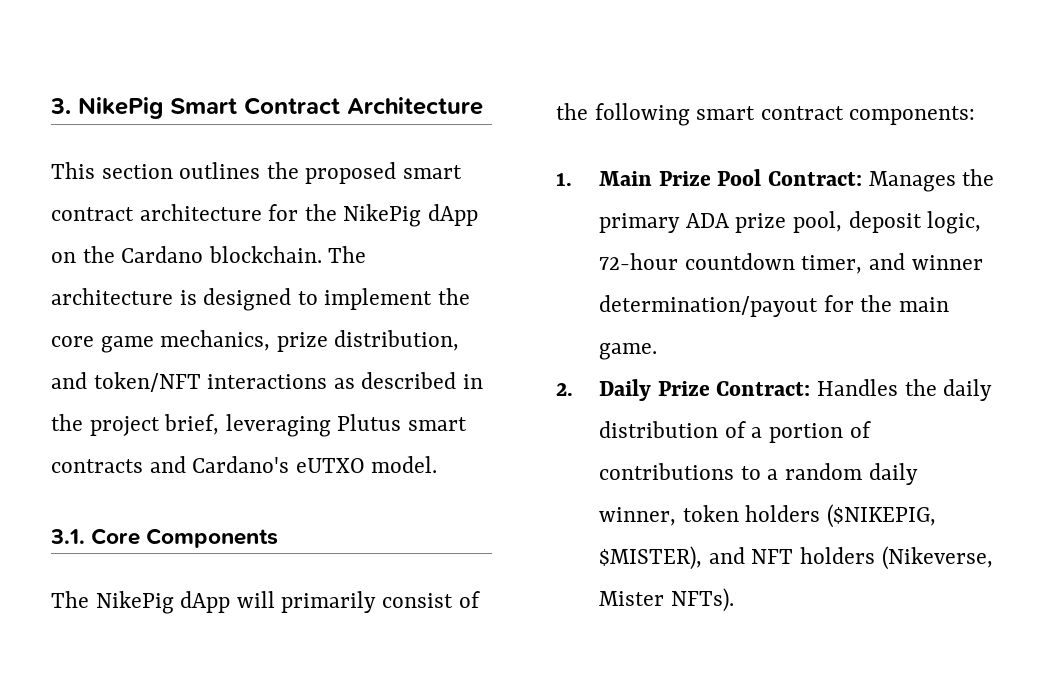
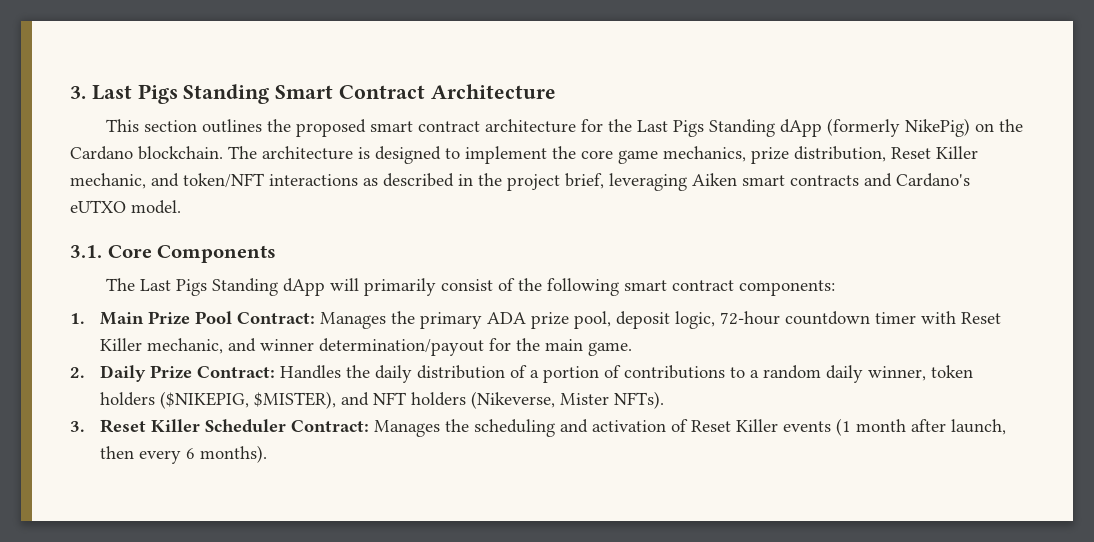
[50,97,163,119] 3. NikePig -> [70,84,270,104] 3. Last Pigs Standing
[343,204,479,227] NikePig dApp -> [637,118,971,137] Last Pigs Standing dApp (formerly NikePig)
(460, 340) none -> [891,146,978,159] [70,173,146,189] Reset Killer mechanic,
[337,414,402,431] Plutus -> [692,173,737,186] Aiken
[95,591,174,614] NikePig -> [140,278,279,296] Last Pigs Standing
[801,255,863,274] timer, -> [874,311,1001,324] [99,338,223,354] timer with Reset Killer mechanic,
(734, 600) none -> [70,418,1006,437] [99,445,267,464] // 3. Reset Killer Scheduler Contract: Manages the scheduling and activation of Reset Killer events (1 month after launch, then every 6 months).

